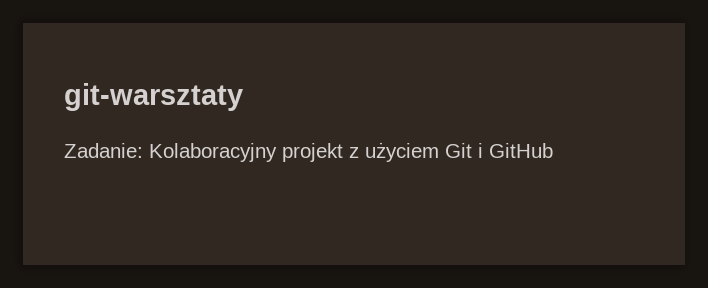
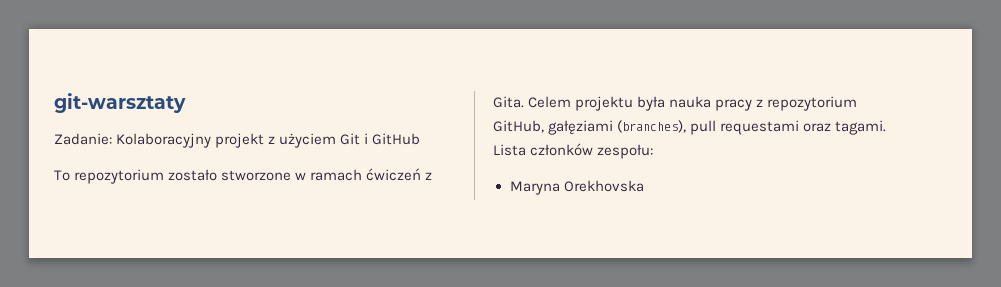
(553, 150) none -> [54,168,433,184] [493,96,858,111] [493,120,887,135] [493,143,654,159] [509,180,644,195] // To repozytorium zostało stworzone w ramach ćwiczeń z Gita. Celem projektu była nauka pracy z repozytorium GitHub, gałęziami (branches), pull requestami oraz tagami. Lista członków zespołu: // Maryna Orekhovska

